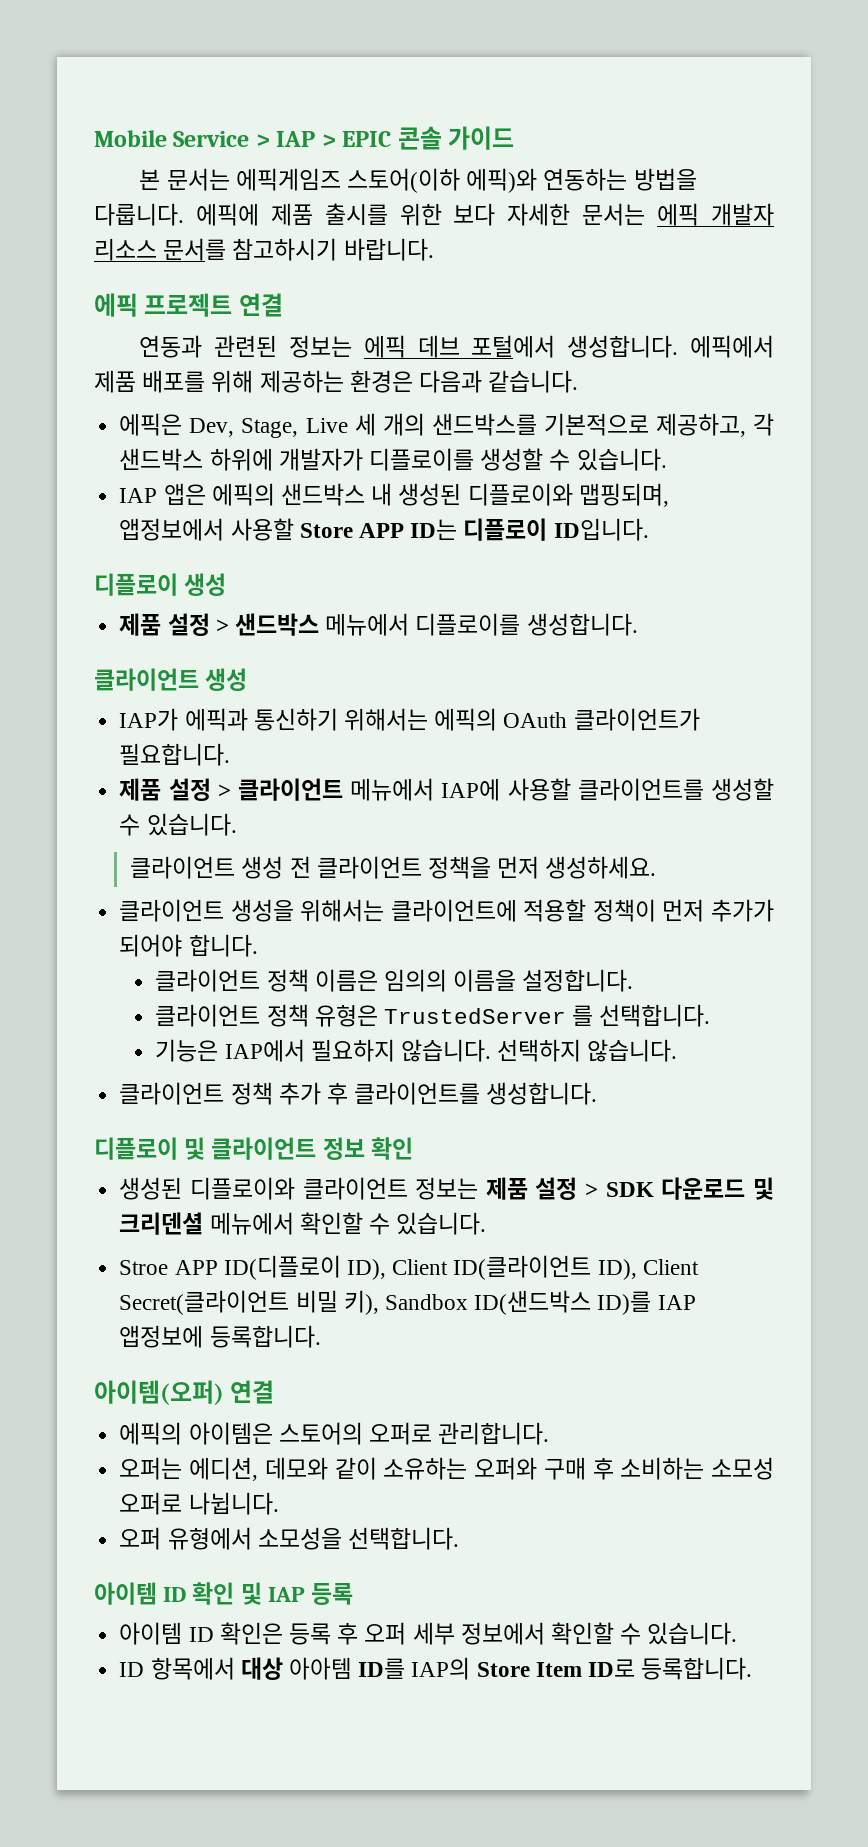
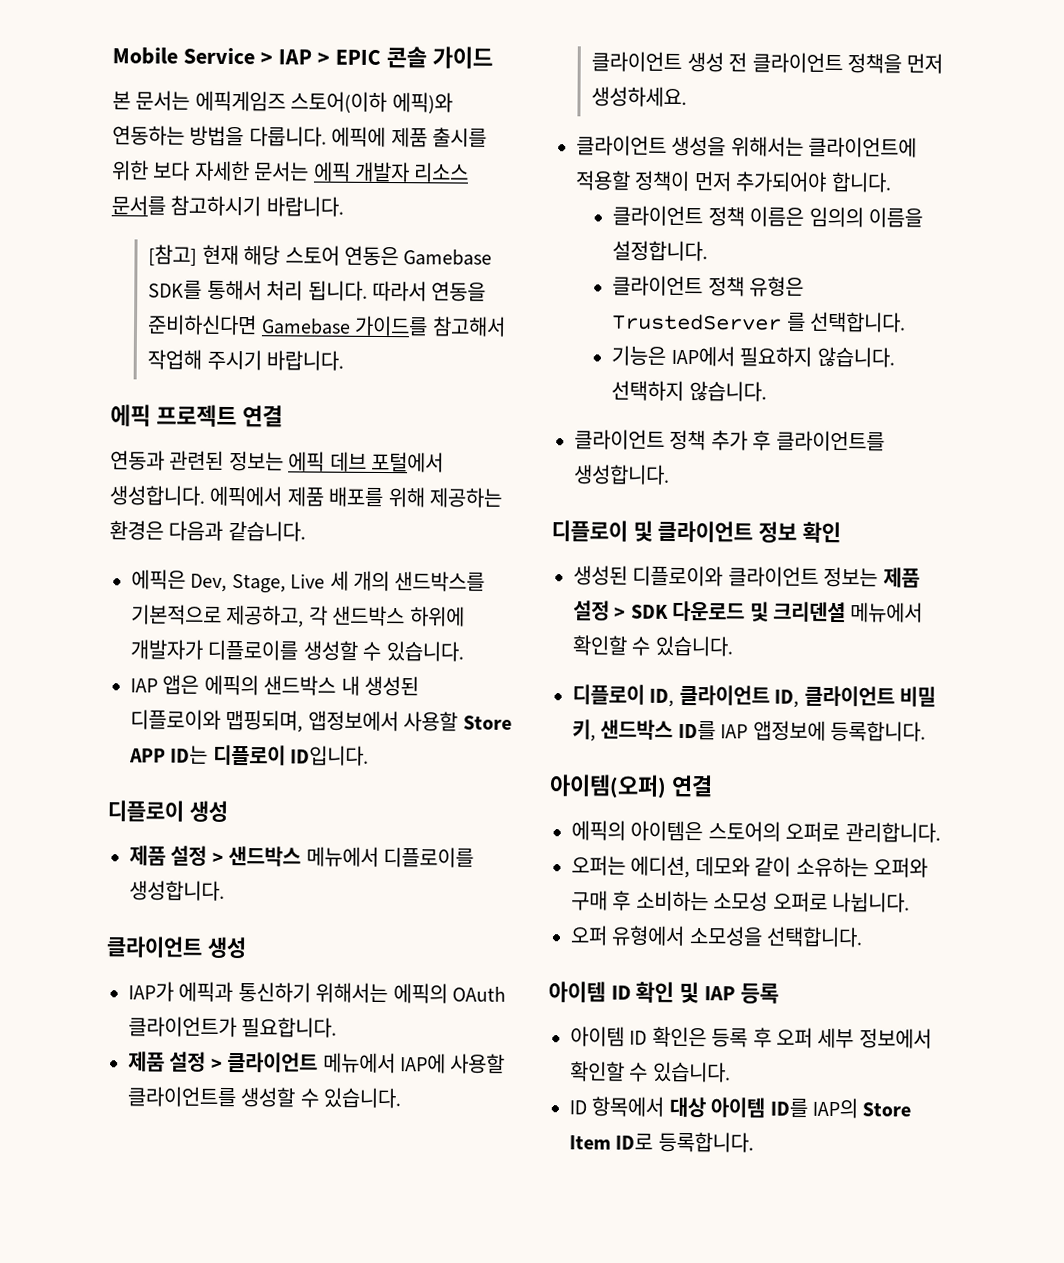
(434, 249) none -> [148,244,493,267] [148,279,487,302] [147,314,506,337] [147,349,345,371] // [참고] 현재 해당 스토어 연동은 Gamebase SDK를 통해서 처리 됩니다. 따라서 연동을 준비하신다면 Gamebase 가이드를 참고해서 작업해 주시기 바랍니다.
[711,899,774,922] [119,934,183,957] 추가가 되어야 -> [735,171,828,192] 추가되어야
[119,1255,699,1280] [119,1290,652,1315] Stroe APP ID(디플로이 ID), Client ID(클라이언트 ID), Client Secret(클라이언트 비밀 키), Sandbox ID(샌드박스 ID)를 -> [572,684,936,708] [572,719,716,742] 디플로이 ID, 클라이언트 ID, 클라이언트 비밀 키, 샌드박스 ID를
[288,1657,352,1680] 아아템 -> [710,1097,766,1118] 아이템

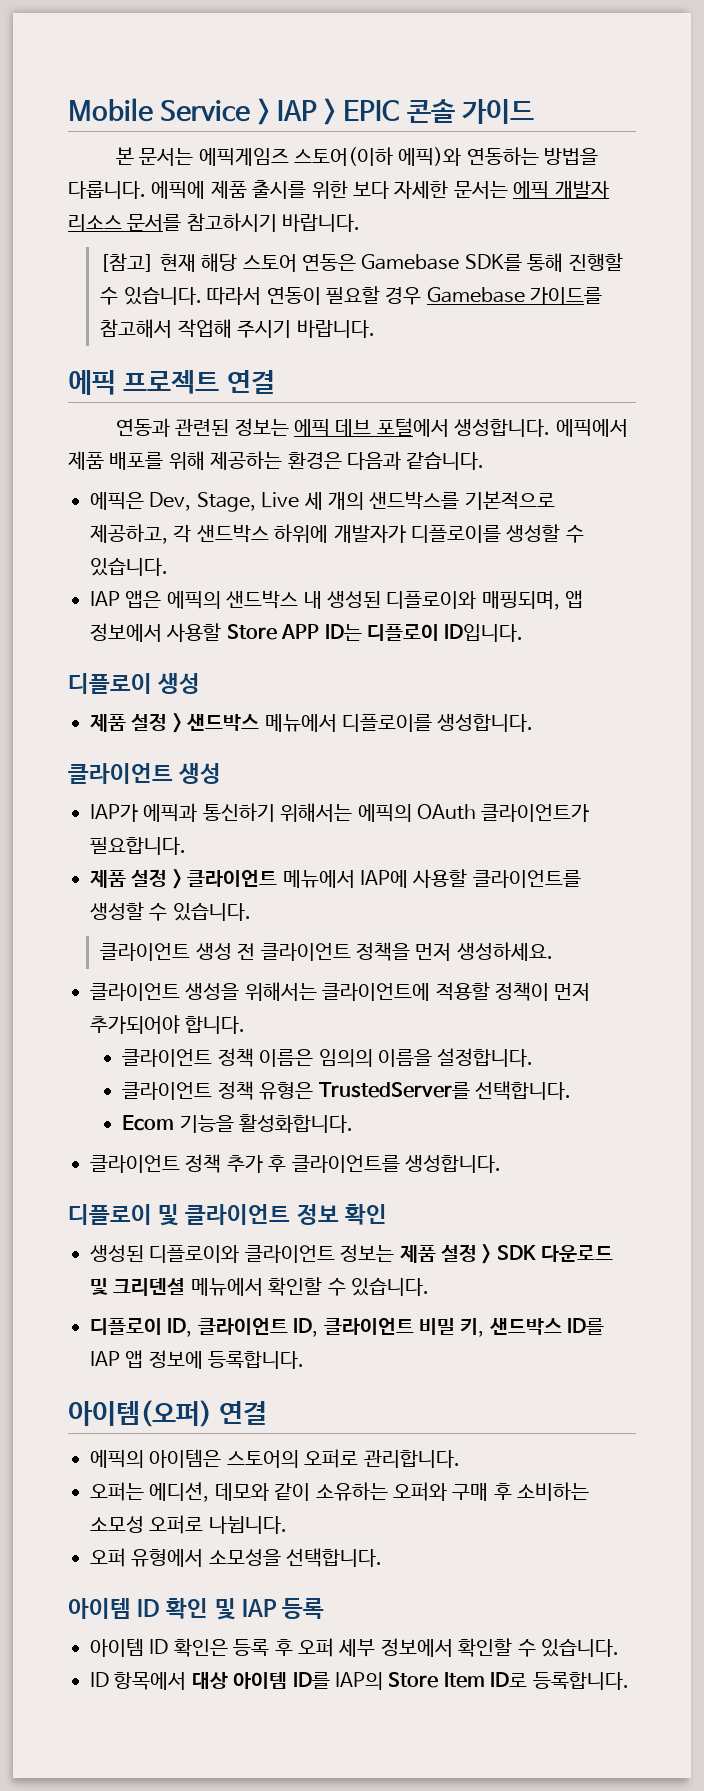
[206,279,487,302] [147,314,258,336] 통해서 처리 됩니다. 따라서 연동을 준비하신다면 -> [527,253,623,272] [100,286,422,305] 통해 진행할 수 있습니다. 따라서 연동이 필요할 경우
[225,709,399,733] 맵핑되며, 앱정보에서 -> [481,590,584,610] [90,623,162,642] 매핑되며, 앱 정보에서
[612,311,907,333] [611,345,895,368] [611,380,767,402] TrustedServer 를 선택합니다. // 기능은 IAP에서 필요하지 않습니다. 선택하지 않습니다. -> [318,1081,571,1100] [122,1114,354,1133] TrustedServer를 선택합니다. // Ecom 기능을 활성화합니다.
[752,720,826,741] 앱정보에 -> [125,1350,203,1369] 앱 정보에

